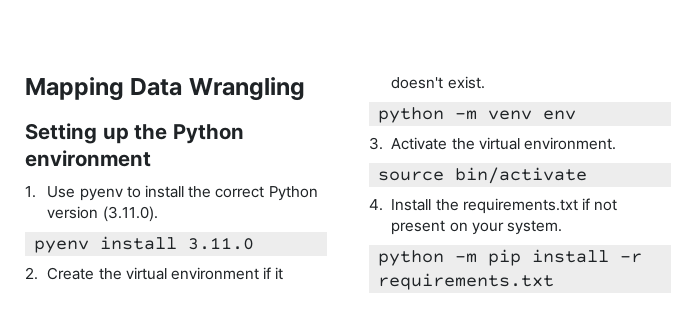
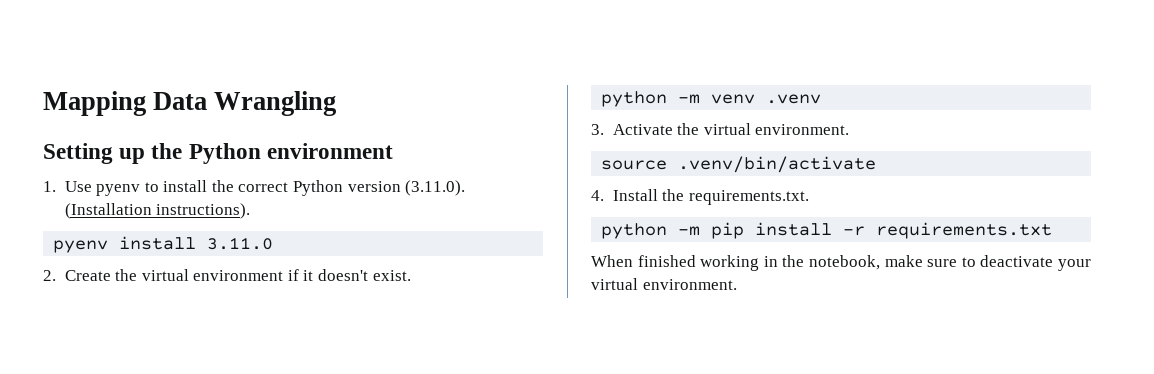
(158, 214) none -> [64,203,251,219] (Installation instructions).
[543,110,577,120] env -> [766,94,822,104] .venv
[455,167,588,184] bin/activate -> [678,156,877,173] .venv/bin/activate
[462,198,618,214] [391,220,563,235] requirements.txt if not present on your system. -> [688,190,809,205] requirements.txt.
(555, 281) none -> [591,255,1091,271] [591,278,737,290] // When finished working in the notebook, make sure to deactivate your virtual environment.

